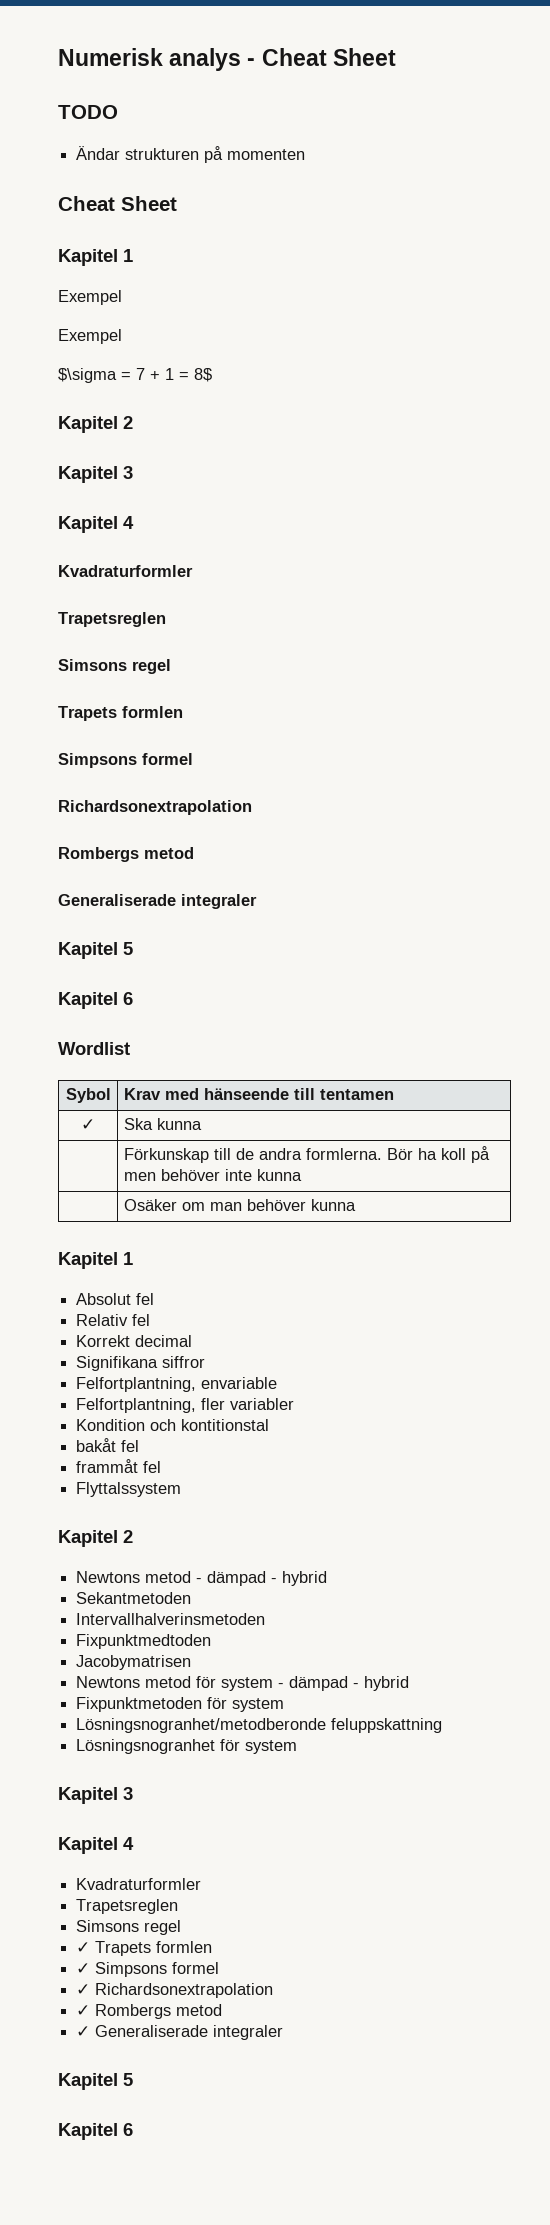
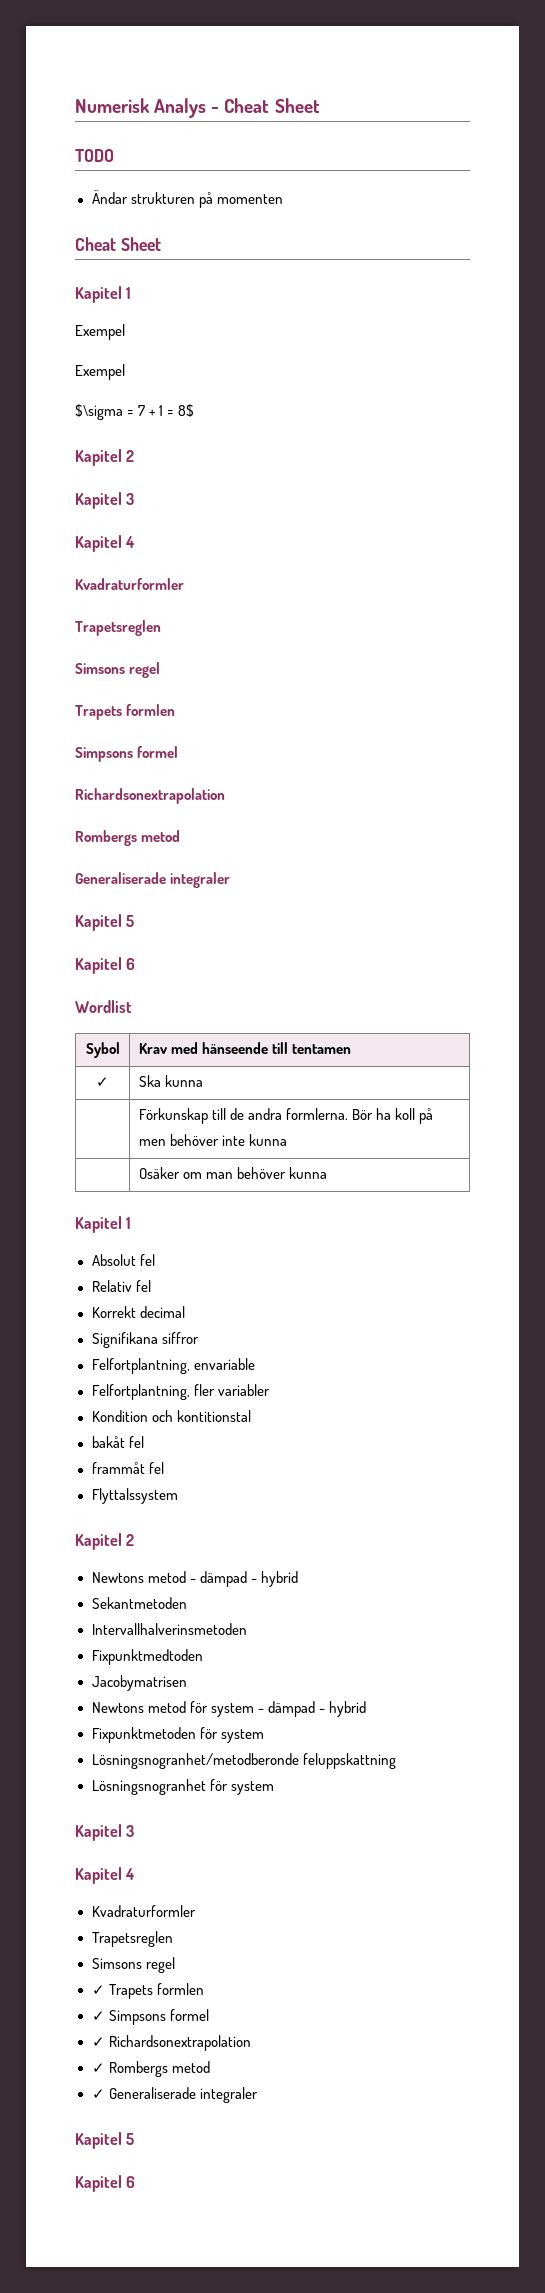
[169,48,242,71] analys -> [154,98,207,118] Analys

